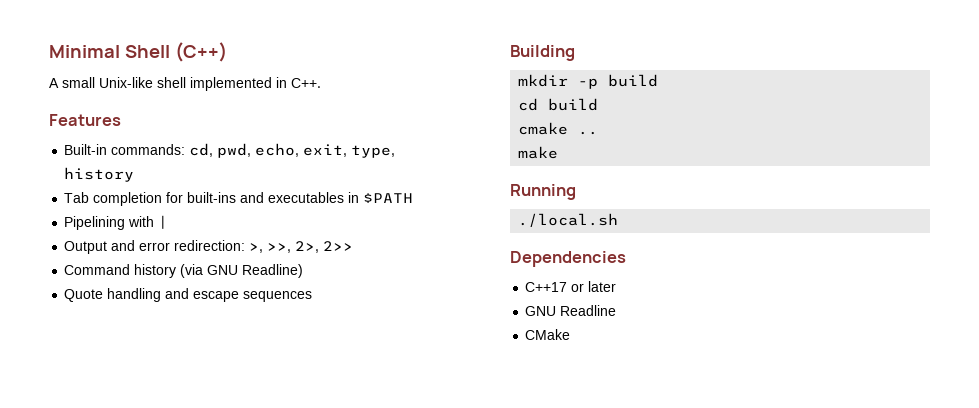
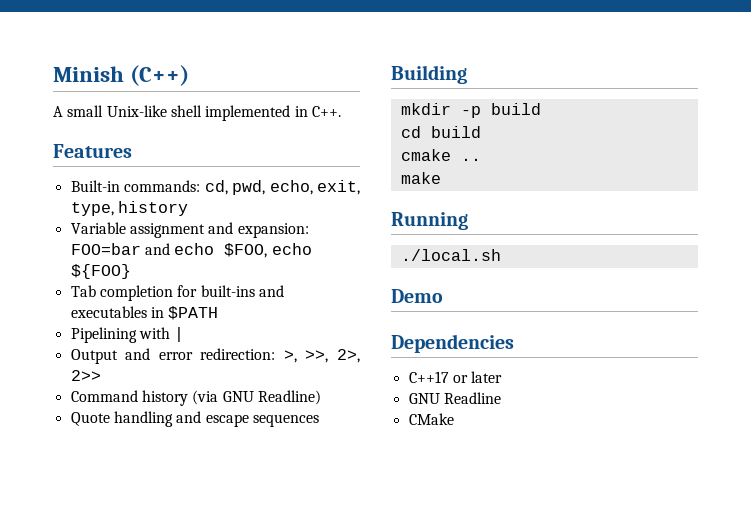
[49,45,170,58] Minimal Shell -> [53,66,124,82] Minish
(135, 174) none -> [70,222,309,238] [70,243,312,258] [70,264,131,279] // Variable assignment and expansion: FOO=bar and echo $FOO, echo ${FOO}
(619, 220) none -> [391,289,443,303] // Demo

